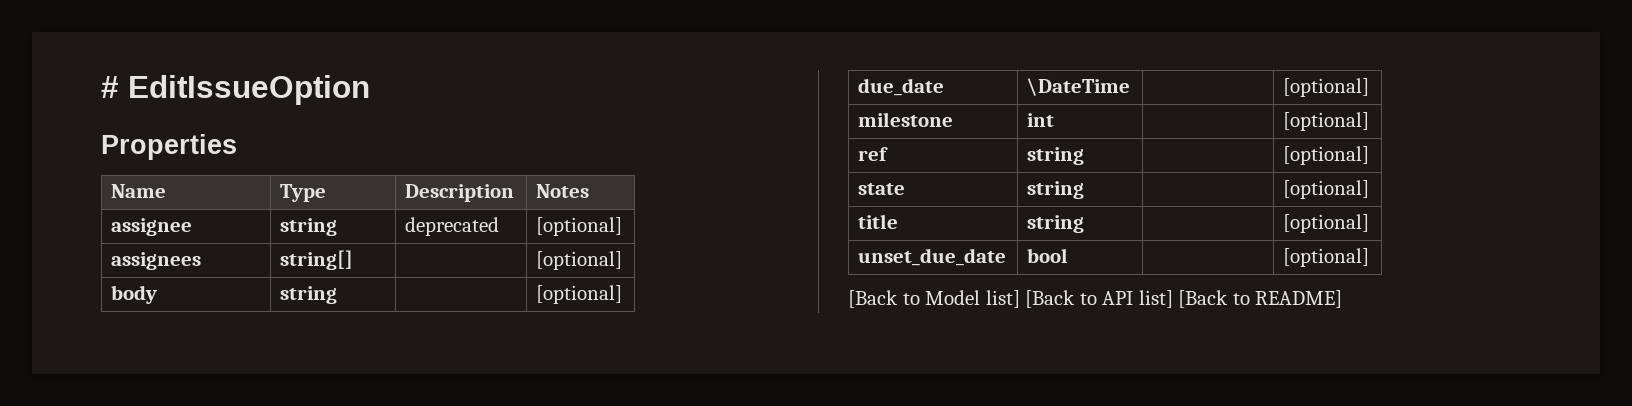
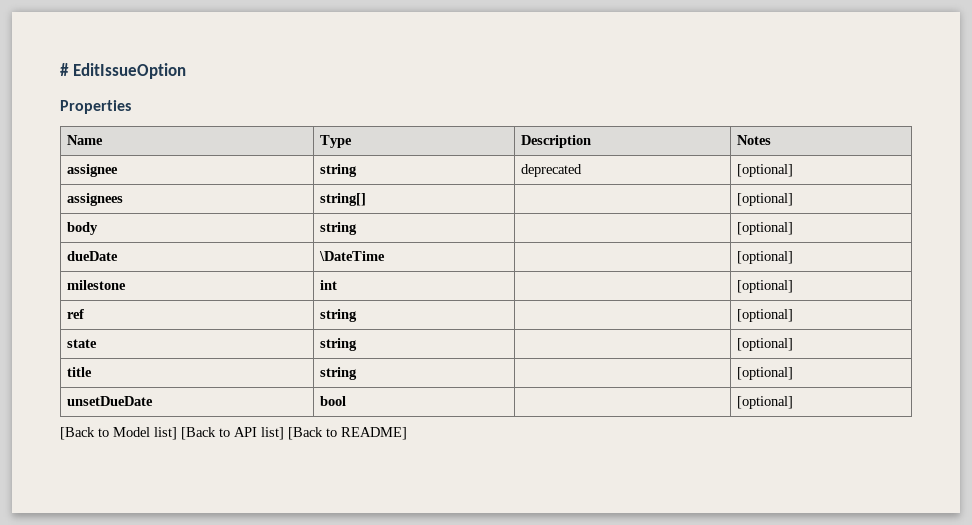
[858,78,945,96] due_date -> [67,251,119,261] dueDate
[858,248,1007,266] unset_due_date -> [67,396,154,406] unsetDueDate

